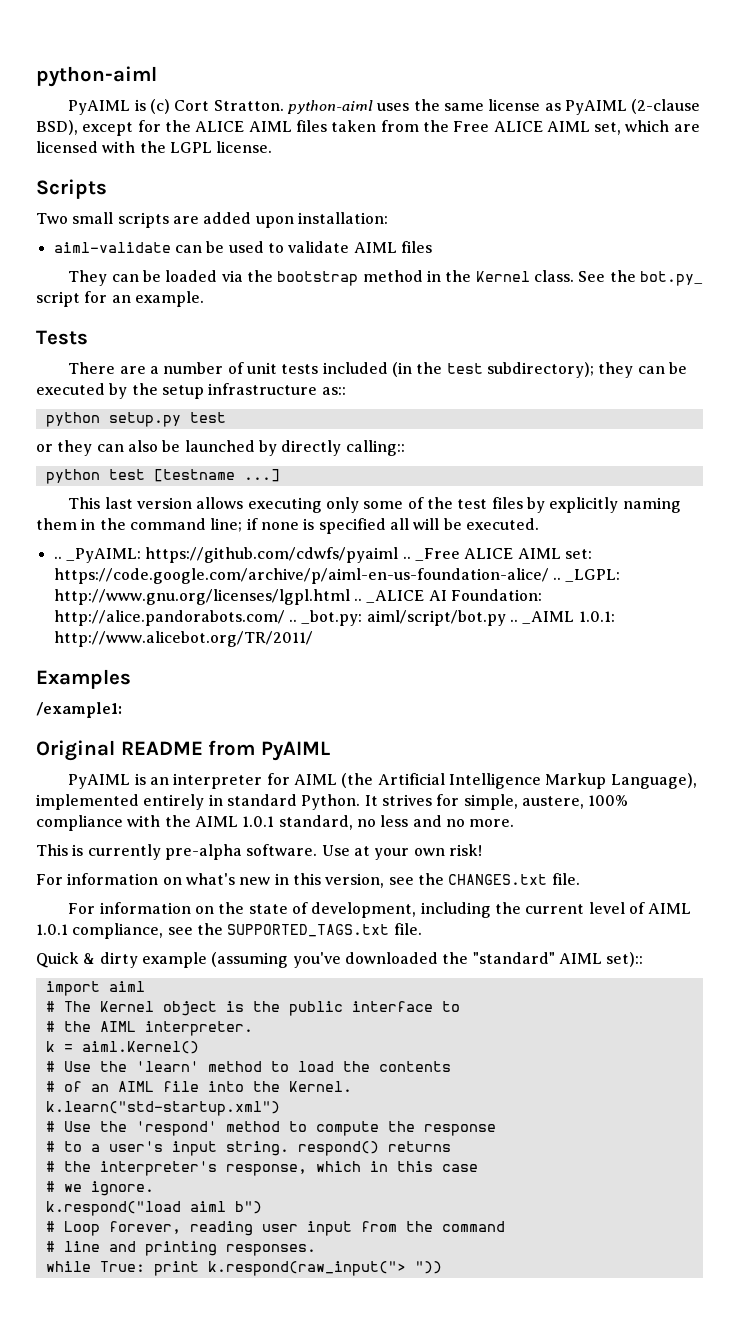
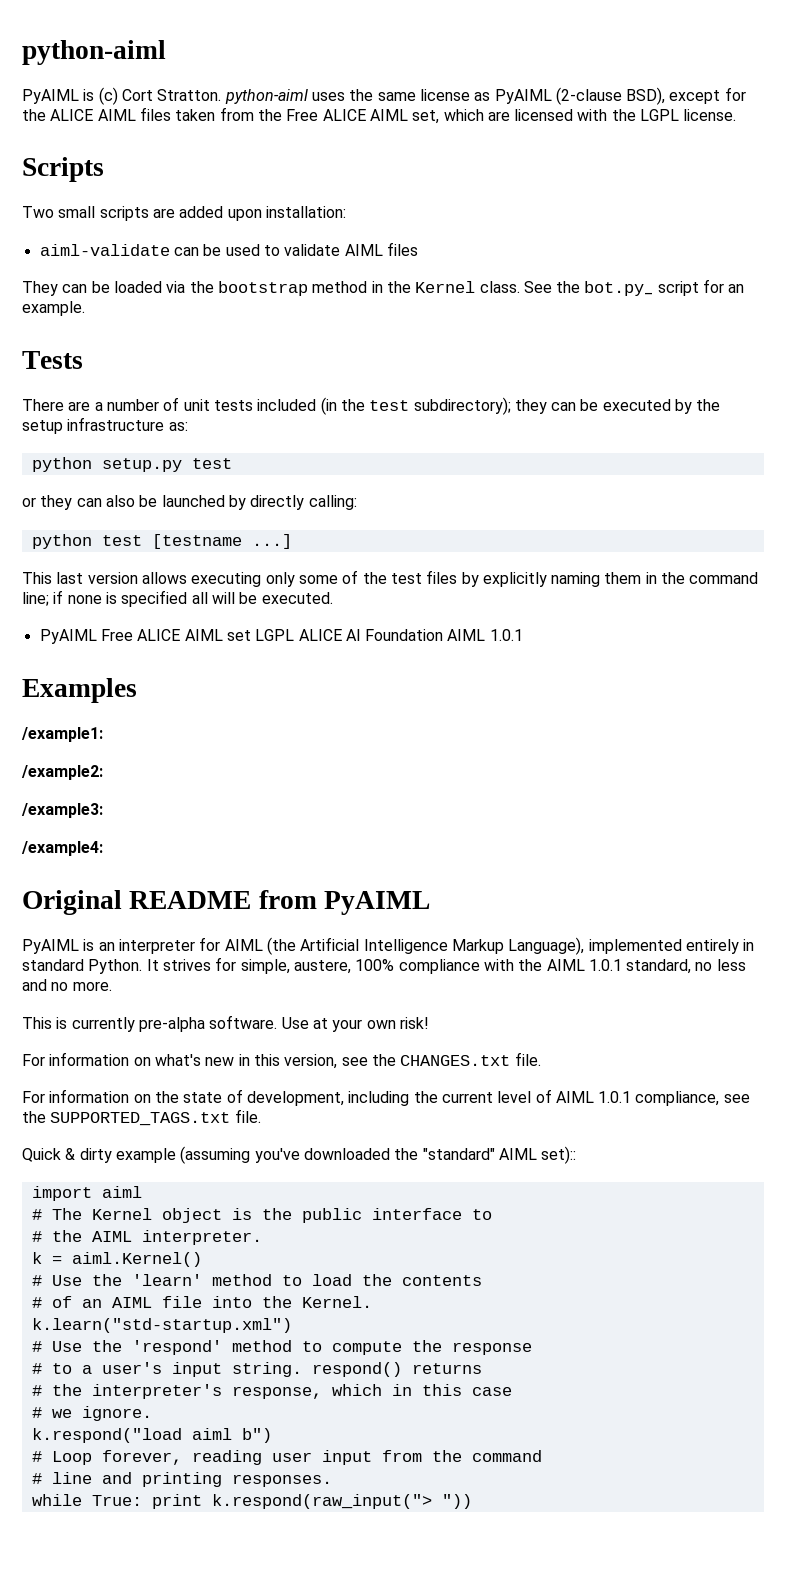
[321,387,346,395] as:: -> [168,422,188,431] as:
[345,440,405,456] calling:: -> [308,495,357,510] calling:
[53,547,592,563] [53,568,621,584] [53,589,542,605] [53,610,615,626] [53,631,313,647] .. _PyAIML: https://github.com/cdwfs/pyaiml .. _Free ALICE AIML set: https://code.google.com/archive/p/aiml-en-us-foundation-alice/ .. _LGPL: http://www.gnu.org/licenses/lgpl.html .. _ALICE AI Foundation: http://alice.pandorabots.com/ .. _bot.py: aiml/script/bot.py .. _AIML 1.0.1: http://www.alicebot.org/TR/2011/ -> [39,629,523,644] PyAIML Free ALICE AIML set LGPL ALICE AI Foundation AIML 1.0.1
(122, 710) none -> [21,765,103,780] [21,803,103,818] [21,841,103,856] // /example2: // /example3: // /example4:

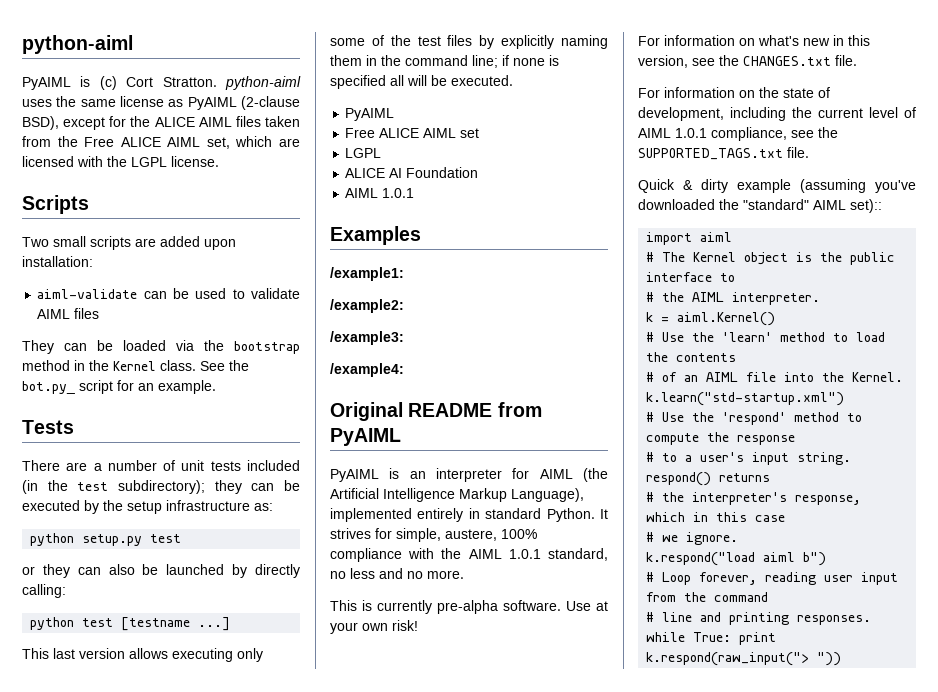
(97, 636) none -> (395, 114) //
[255,629,295,641] LGPL -> [345,148,382,158] // LGPL //
(444, 635) none -> (479, 172) //

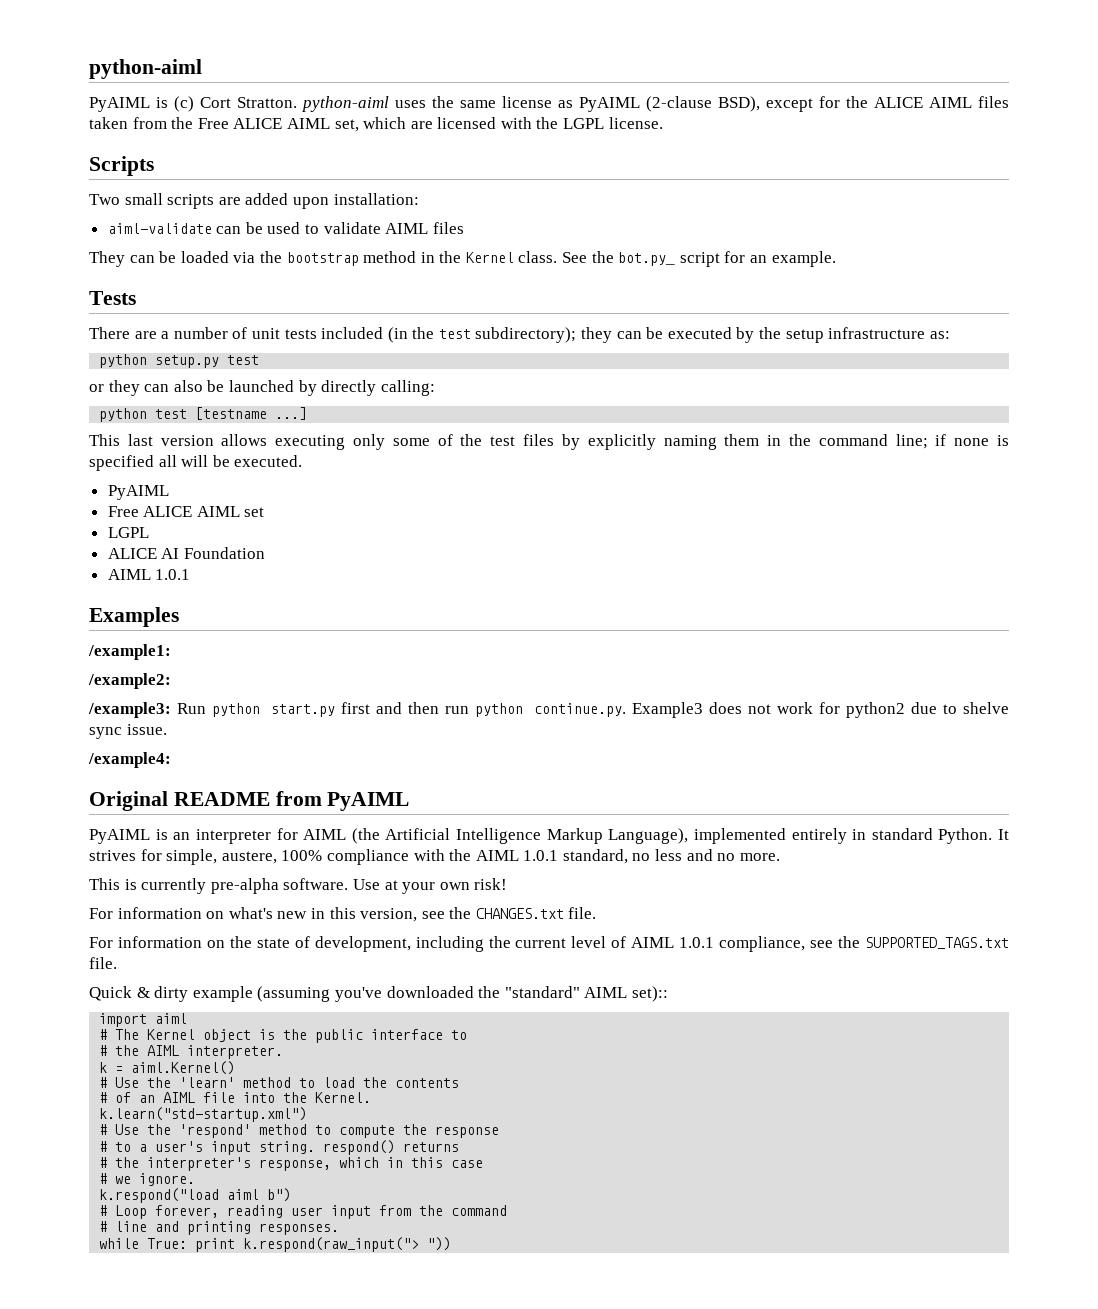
(404, 338) none -> [177,702,1010,718] [89,724,167,739] Run python start.py first and then run python continue.py. Example3 does not work for python2 due to shelve sync issue.

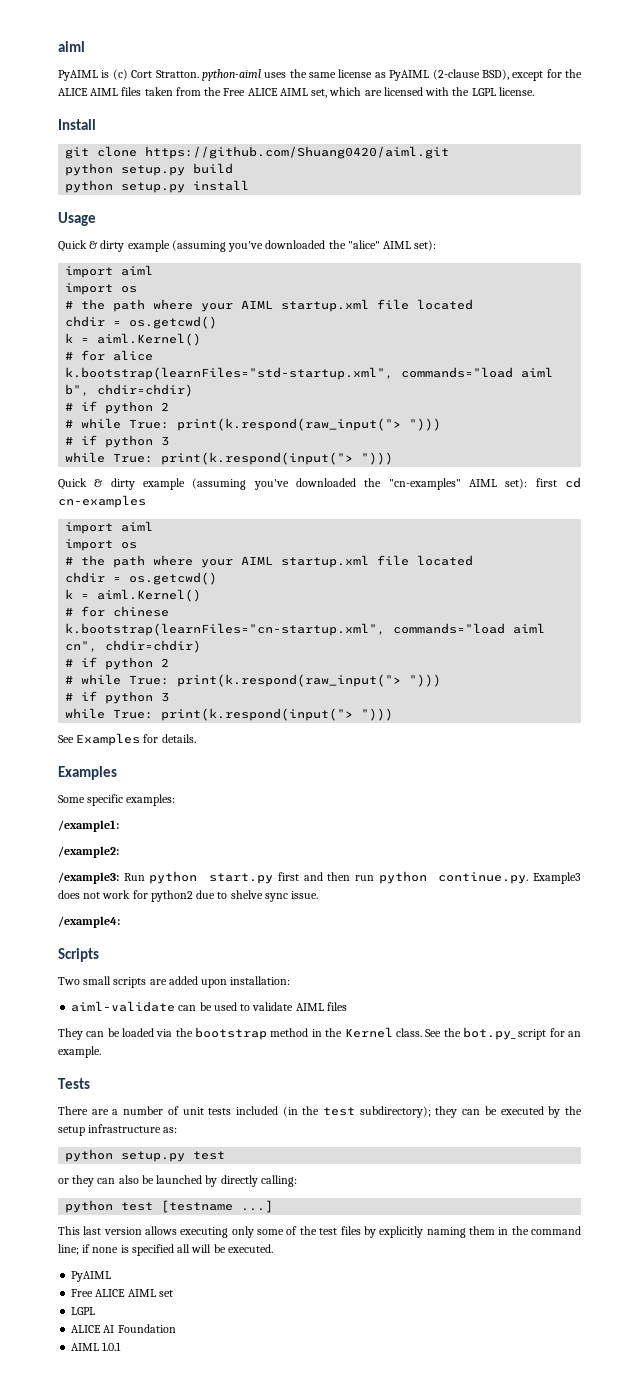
[89,59,202,79] python-aiml -> [58,41,85,52] aiml
(663, 123) none -> [58,119,96,130] [65,146,450,159] [65,163,234,176] [65,180,250,193] [58,212,96,226] [58,240,437,252] [65,265,154,278] [65,283,138,295] [65,299,474,312] [65,316,218,329] [65,333,202,346] [65,350,154,361] [65,367,554,380] [65,384,194,397] [65,401,170,414] [65,418,442,431] [65,435,170,448] [65,452,394,465] [58,477,581,490] [58,495,146,508] [65,521,154,534] [65,539,138,551] [65,555,474,568] [65,572,218,585] [65,589,202,602] [65,606,170,617] [65,623,546,636] [65,640,202,653] [65,657,170,670] [65,674,442,687] [65,691,170,704] [65,708,394,721] [58,733,196,746] [58,766,117,780] [58,794,176,806] [58,820,119,832] [58,846,119,858] [58,871,582,884] [58,890,319,902] [58,916,120,928] // Install // git clone https://github.com/Shuang0420/aiml.git // python setup.py build // python setup.py install // Usage // Quick & dirty example (assuming you've downloaded the "alice" AIML set): // import aiml // import os // # the path where your AIML startup.xml file located // chdir = os.getcwd() // k = aiml.Kernel() // # for alice // k.bootstrap(learnFiles="std-startup.xml", commands="load aiml b", chdir=chdir) // # if python 2 // # while True: print(k.respond(raw_input("> "))) // # if python 3 // while True: print(k.respond(input("> "))) // Quick & dirty example (assuming you've downloaded the "cn-examples" AIML set): first cd cn-examples // import aiml // import os // # the path where your AIML startup.xml file located // chdir = os.getcwd() // k = aiml.Kernel() // # for chinese // k.bootstrap(learnFiles="cn-startup.xml", commands="load aiml cn", chdir=chdir) // # if python 2 // # while True: print(k.respond(raw_input("> "))) // # if python 3 // while True: print(k.respond(input("> "))) // See Examples for details. // Examples // Some specific examples: // /example1: // /example2: // /example3: Run python start.py first and then run python continue.py. Example3 does not work for python2 due to shelve sync issue. // /example4:
[89,607,179,627] [88,644,171,660] [88,673,171,689] [88,702,1010,718] [89,724,167,739] [88,752,171,768] [89,791,410,811] [89,828,1009,844] [89,849,780,865] [89,878,508,894] [89,907,597,922] [89,936,1009,952] [89,957,117,969] [89,986,668,1002] [99,1013,188,1027] [99,1029,468,1043] [99,1045,284,1059] [99,1061,236,1075] [99,1077,460,1088] [99,1092,372,1103] [99,1107,308,1122] [99,1124,500,1138] [99,1140,460,1155] [99,1157,484,1171] [99,1173,196,1186] [99,1188,292,1203] [99,1205,508,1219] [99,1221,340,1235] [99,1237,452,1252] // Examples // /example1: // /example2: // /example3: Run python start.py first and then run python continue.py. Example3 does not work for python2 due to shelve sync issue. // /example4: // Original README from PyAIML // PyAIML is an interpreter for AIML (the Artificial Intelligence Markup Language), implemented entirely in standard Python. It strives for simple, austere, 100% compliance with the AIML 1.0.1 standard, no less and no more. // This is currently pre-alpha software. Use at your own risk! // For information on what's new in this version, see the CHANGES.txt file. // For information on the state of development, including the current level of AIML 1.0.1 compliance, see the SUPPORTED_TAGS.txt file. // Quick & dirty example (assuming you've downloaded the "standard" AIML set):: // import aiml // # The Kernel object is the public interface to // # the AIML interpreter. // k = aiml.Kernel() // # Use the 'learn' method to load the contents // # of an AIML file into the Kernel. // k.learn("std-startup.xml") // # Use the 'respond' method to compute the response // # to a user's input string. respond() returns // # the interpreter's response, which in this case // # we ignore. // k.respond("load aiml b") // # Loop forever, reading user input from the command // # line and printing responses. // while True: print k.respond(raw_input("> ")) -> (122, 1346) none

